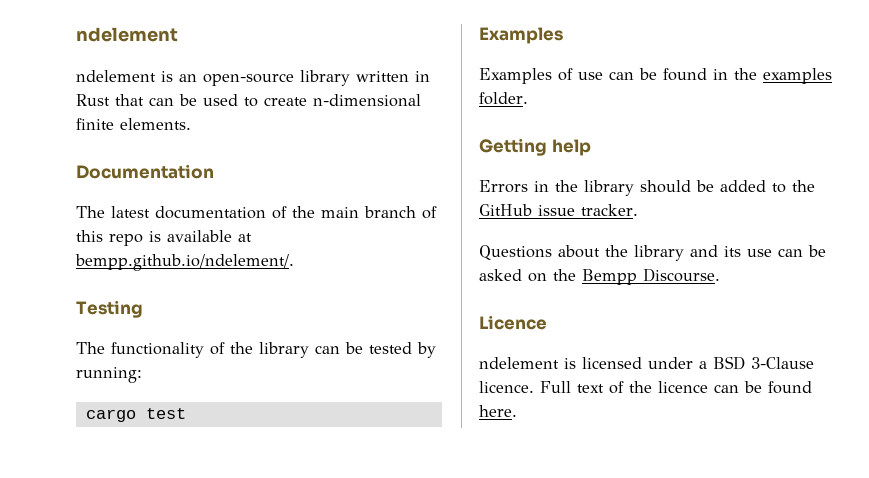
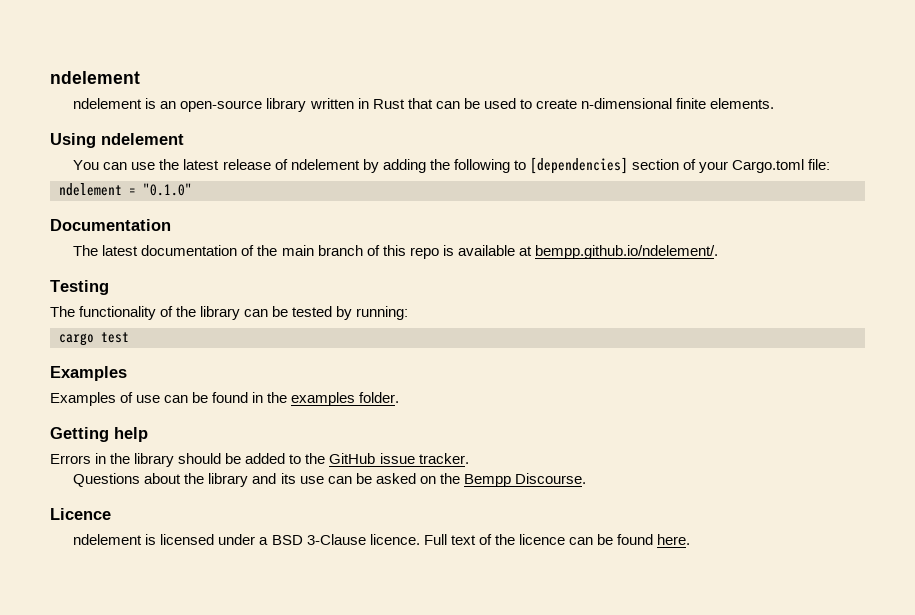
(191, 124) none -> [50,133,184,148] [73,157,831,174] [59,183,192,196] // Using ndelement // You can use the latest release of ndelement by adding the following to [dependencies] section of your Cargo.toml file: // ndelement = "0.1.0"

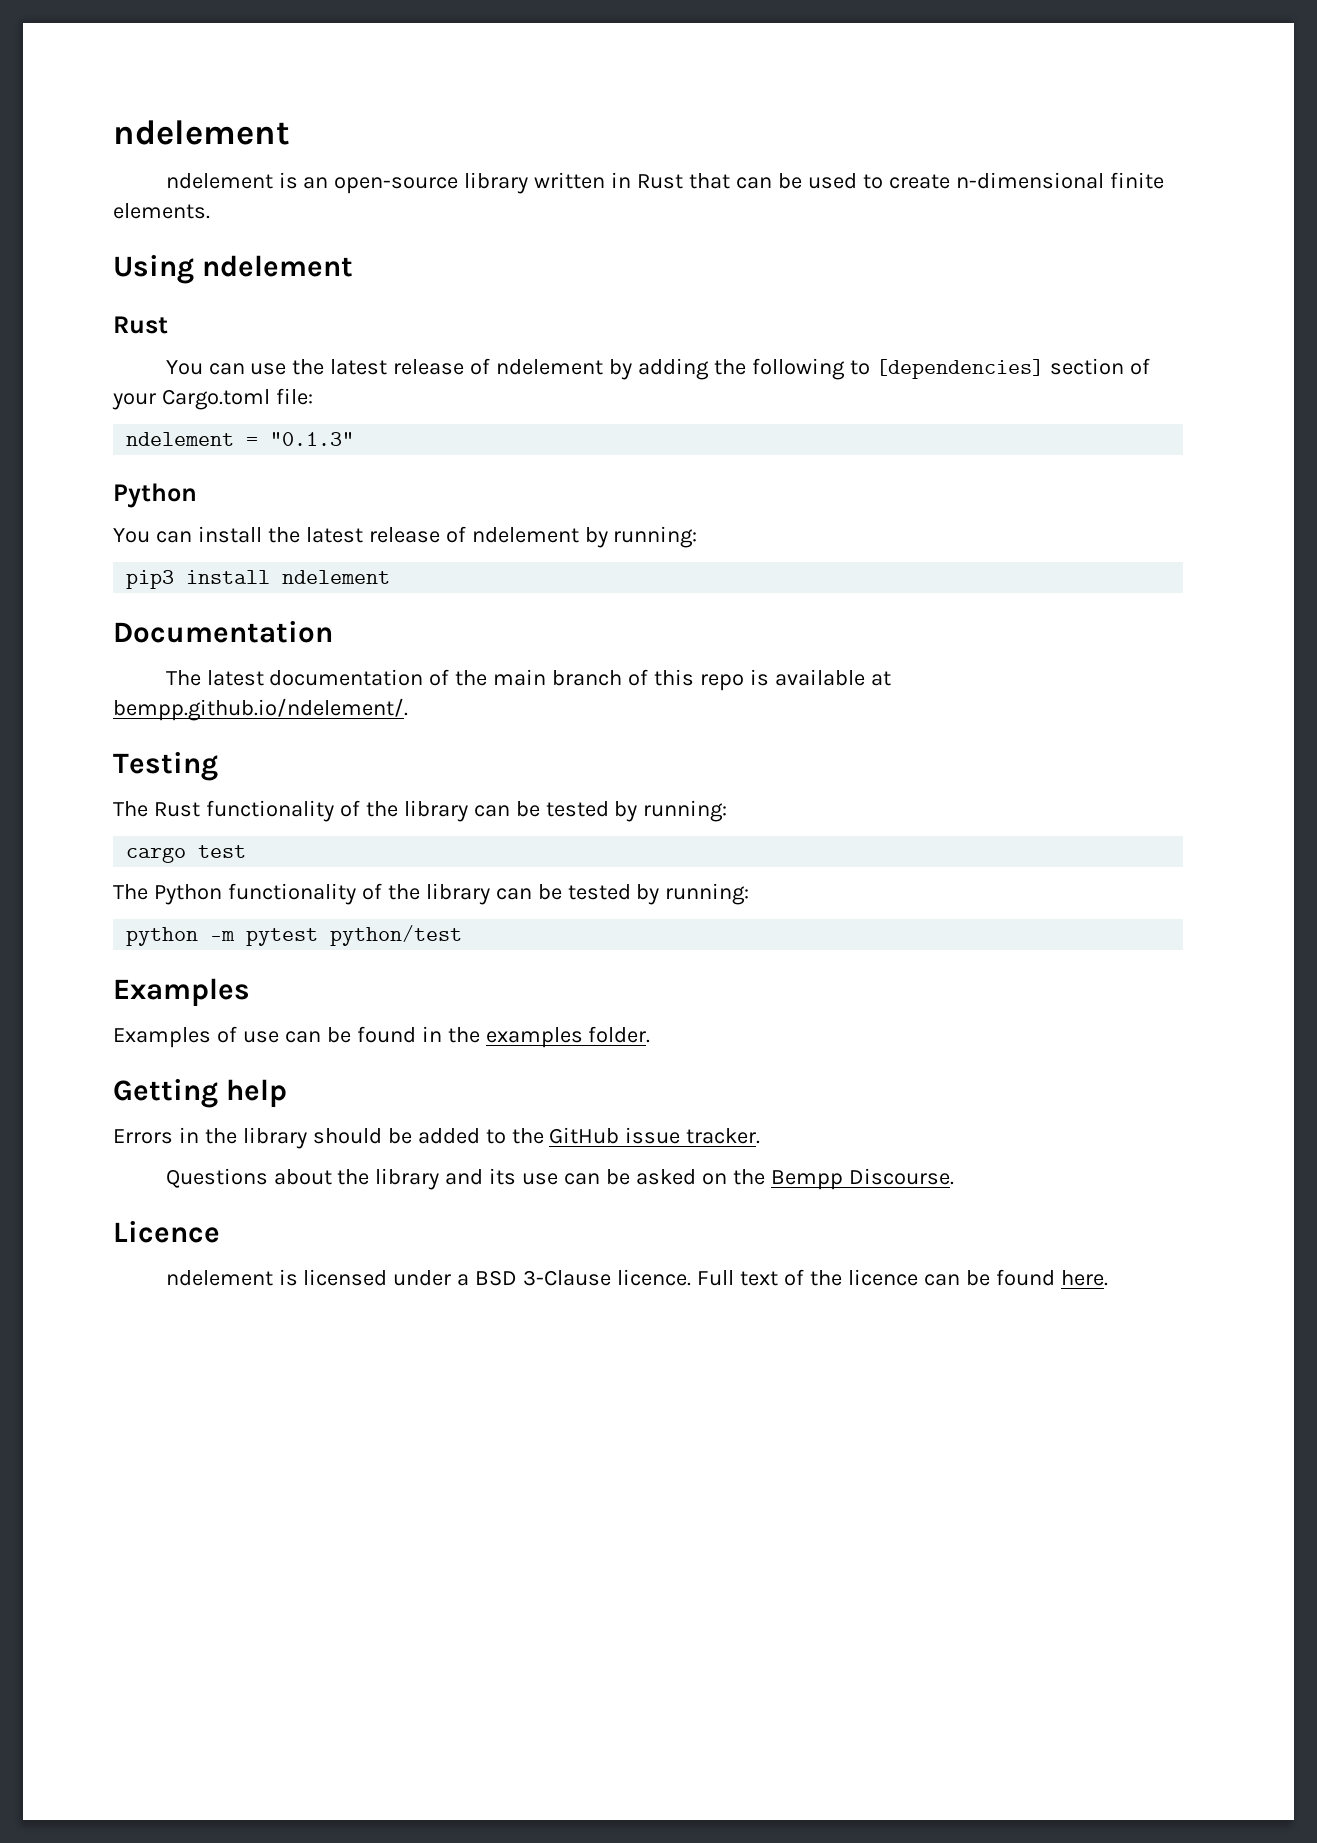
(184, 139) none -> [113,316,168,334] // Rust
[143,183,192,196] "0.1.0" -> [270,432,355,446] [113,483,197,508] [113,526,698,548] [126,570,391,589] "0.1.3" // Python // You can install the latest release of ndelement by running: // pip3 install ndelement
(75, 311) none -> [153,802,200,817] Rust
(129, 337) none -> [113,883,750,905] [126,925,463,946] // The Python functionality of the library can be tested by running: // python -m pytest python/test

